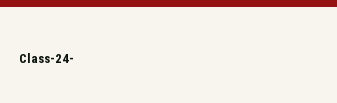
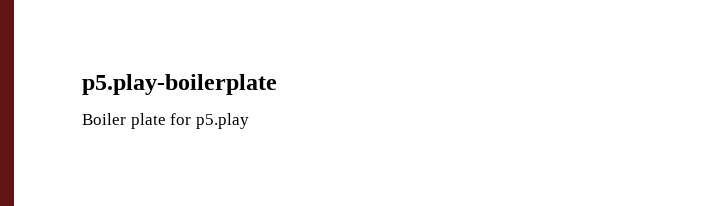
[19,53,74,63] Class-24- -> [82,74,277,95] [82,113,249,129] p5.play-boilerplate // Boiler plate for p5.play

